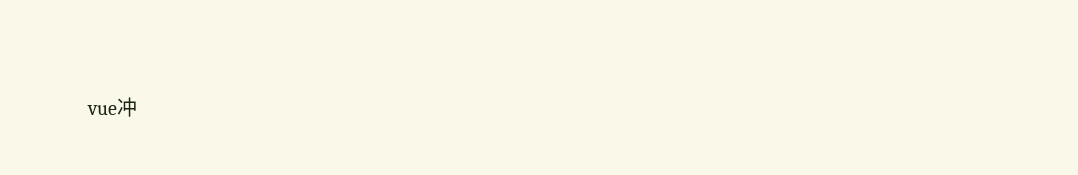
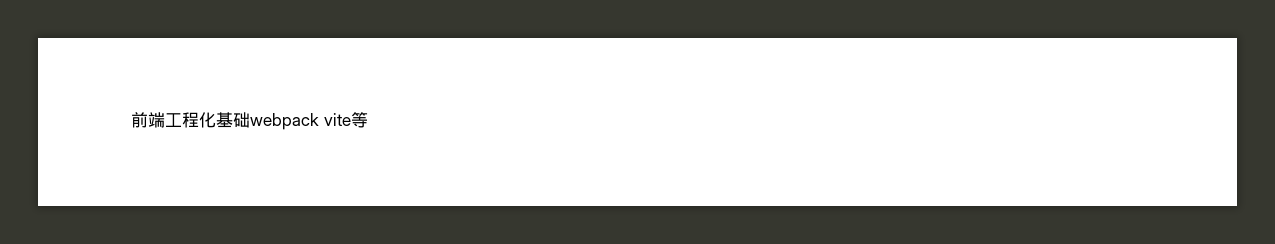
[87,97,137,117] vue冲 -> [131,112,368,130] 前端工程化基础webpack vite等

